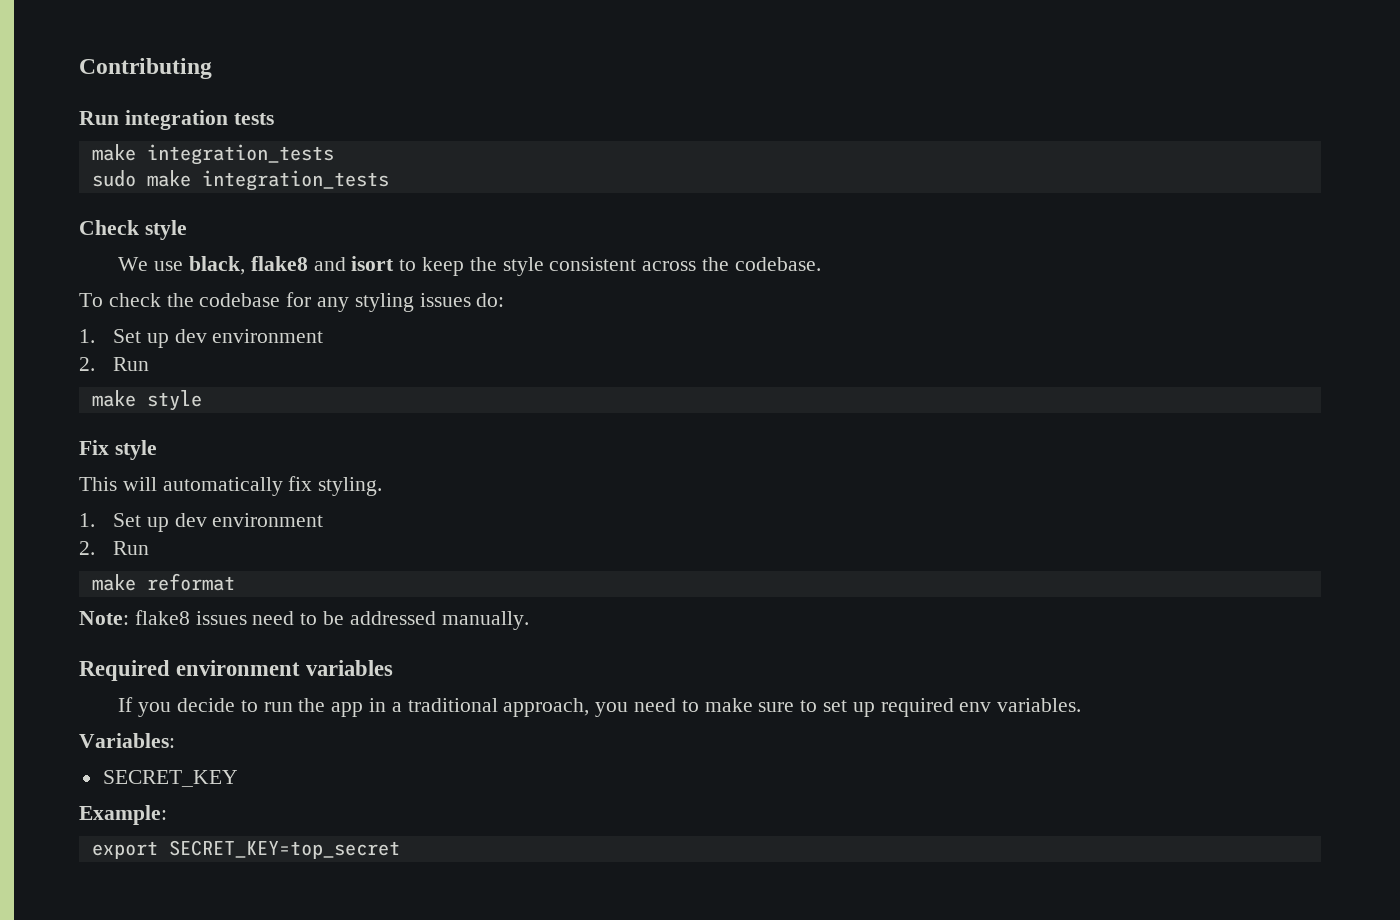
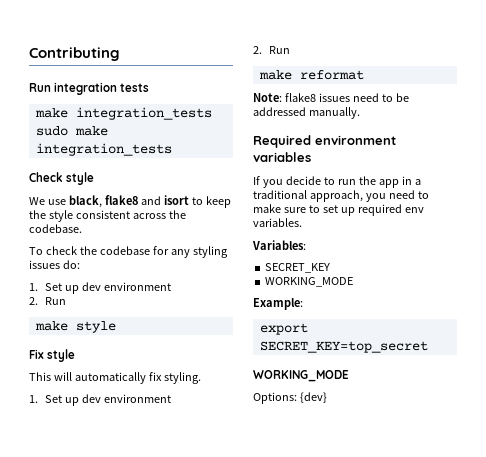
(238, 778) none -> [265,277,354,287] // WORKING_MODE
(400, 849) none -> [253,370,349,382] [253,392,327,404] // WORKING_MODE // Options: {dev}

